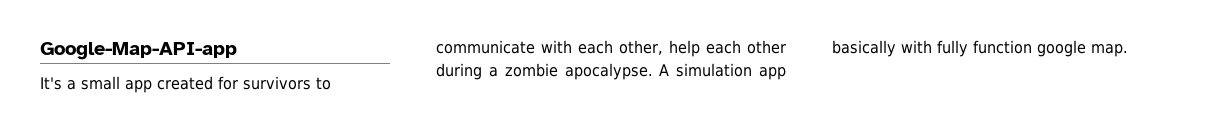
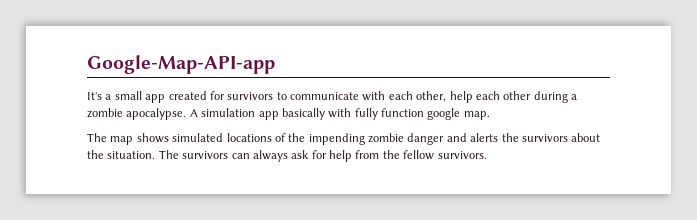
(1128, 50) none -> [87,133,601,145] [87,150,487,162] // The map shows simulated locations of the impending zombie danger and alerts the survivors about the situation. The survivors can always ask for help from the fellow survivors.

